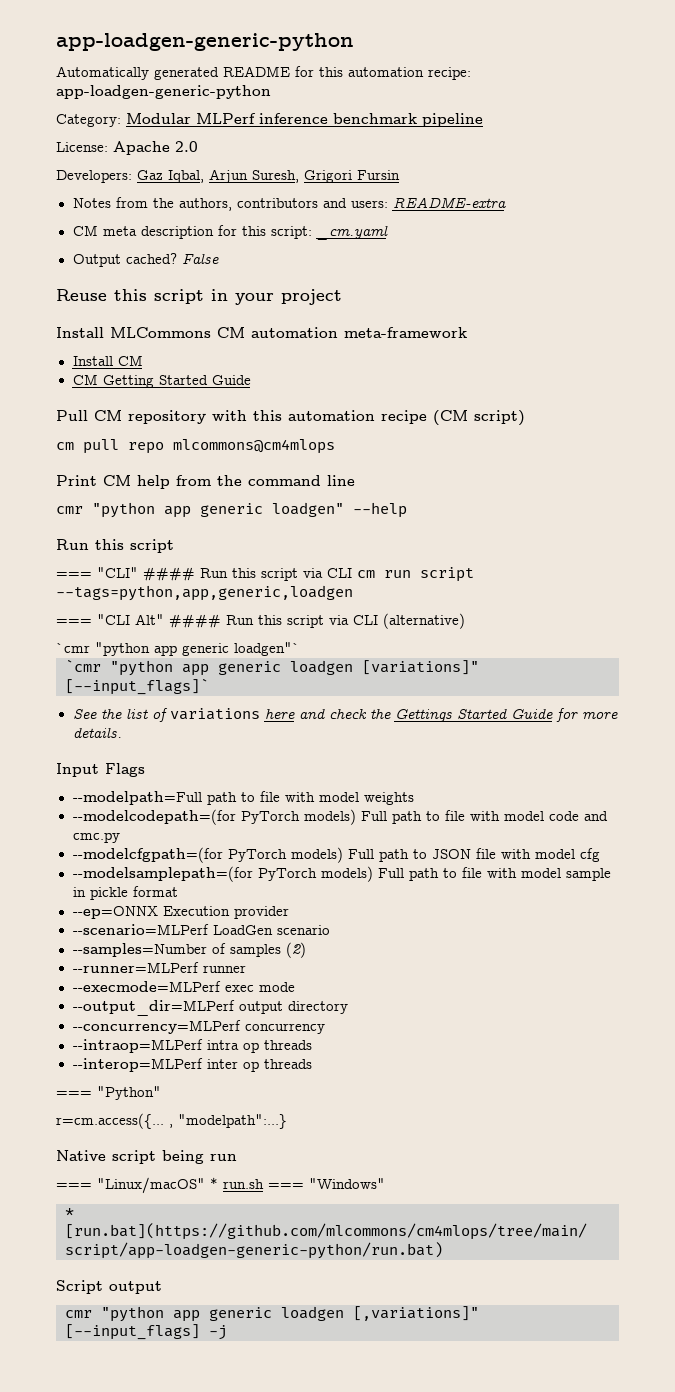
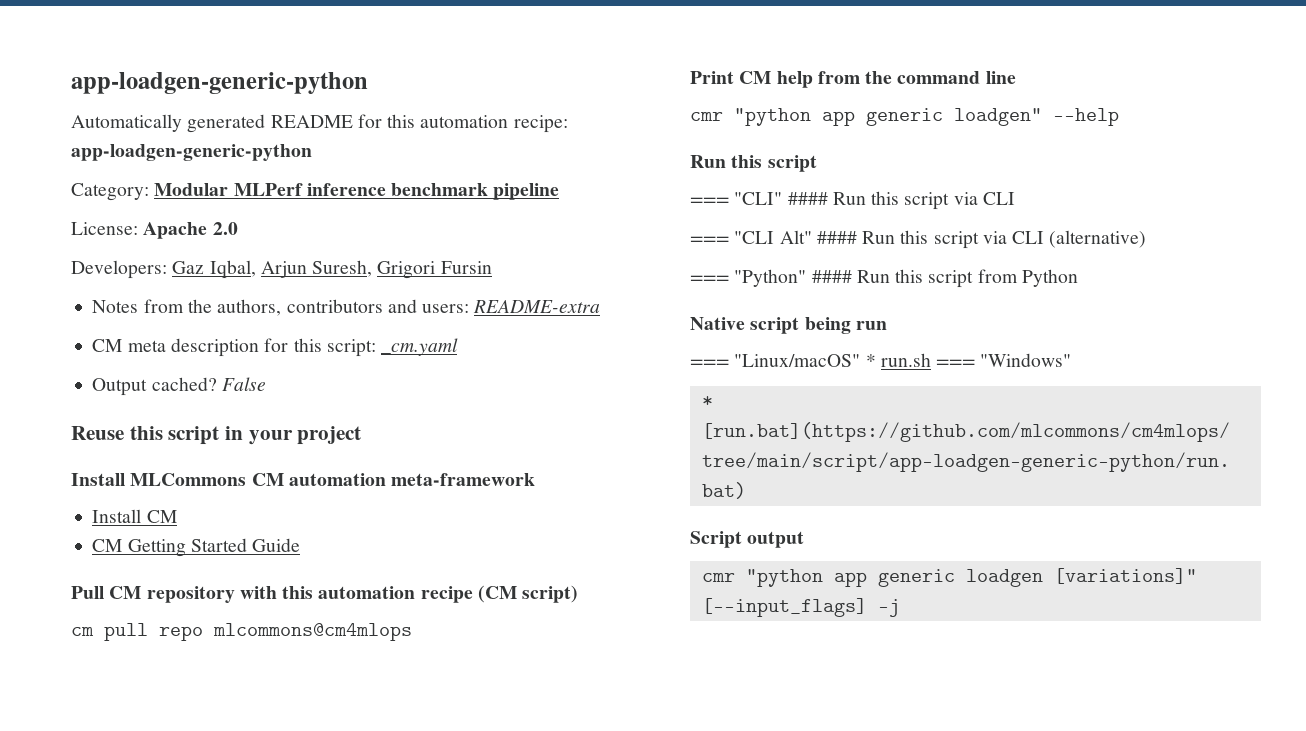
[357,567,474,582] [56,585,353,601] cm run script --tags=python,app,generic,loadgen -> (1015, 198) none
[56,642,300,656] [65,659,479,676] [65,678,209,695] [72,708,618,722] [72,727,122,738] [56,763,145,777] [72,791,414,805] [72,809,608,825] [72,832,120,843] [72,847,600,863] [72,866,611,882] [72,886,178,900] [72,906,289,919] [72,924,330,935] [72,942,306,958] [72,962,246,973] [72,981,295,992] [72,1000,348,1016] [72,1020,325,1034] [72,1039,312,1053] [72,1058,312,1072] [56,1086,161,1100] [56,1113,287,1129] `cmr "python app generic loadgen"` // `cmr "python app generic loadgen [variations]" [--input_flags]` // See the list of variations here and check the Gettings Started Guide for more details. // Input Flags // --modelpath=Full path to file with model weights // --modelcodepath=(for PyTorch models) Full path to file with model code and cmc.py // --modelcfgpath=(for PyTorch models) Full path to JSON file with model cfg // --modelsamplepath=(for PyTorch models) Full path to file with model sample in pickle format // --ep=ONNX Execution provider // --scenario=MLPerf LoadGen scenario // --samples=Number of samples (2) // --runner=MLPerf runner // --execmode=MLPerf exec mode // --output_dir=MLPerf output directory // --concurrency=MLPerf concurrency // --intraop=MLPerf intra op threads // --interop=MLPerf inter op threads // === "Python" // r=cm.access({... , "modelpath":...} -> [690,269,1078,288] === "Python" #### Run this script from Python
[353,1306,479,1321] [,variations]" -> [1053,568,1197,584] [variations]"

